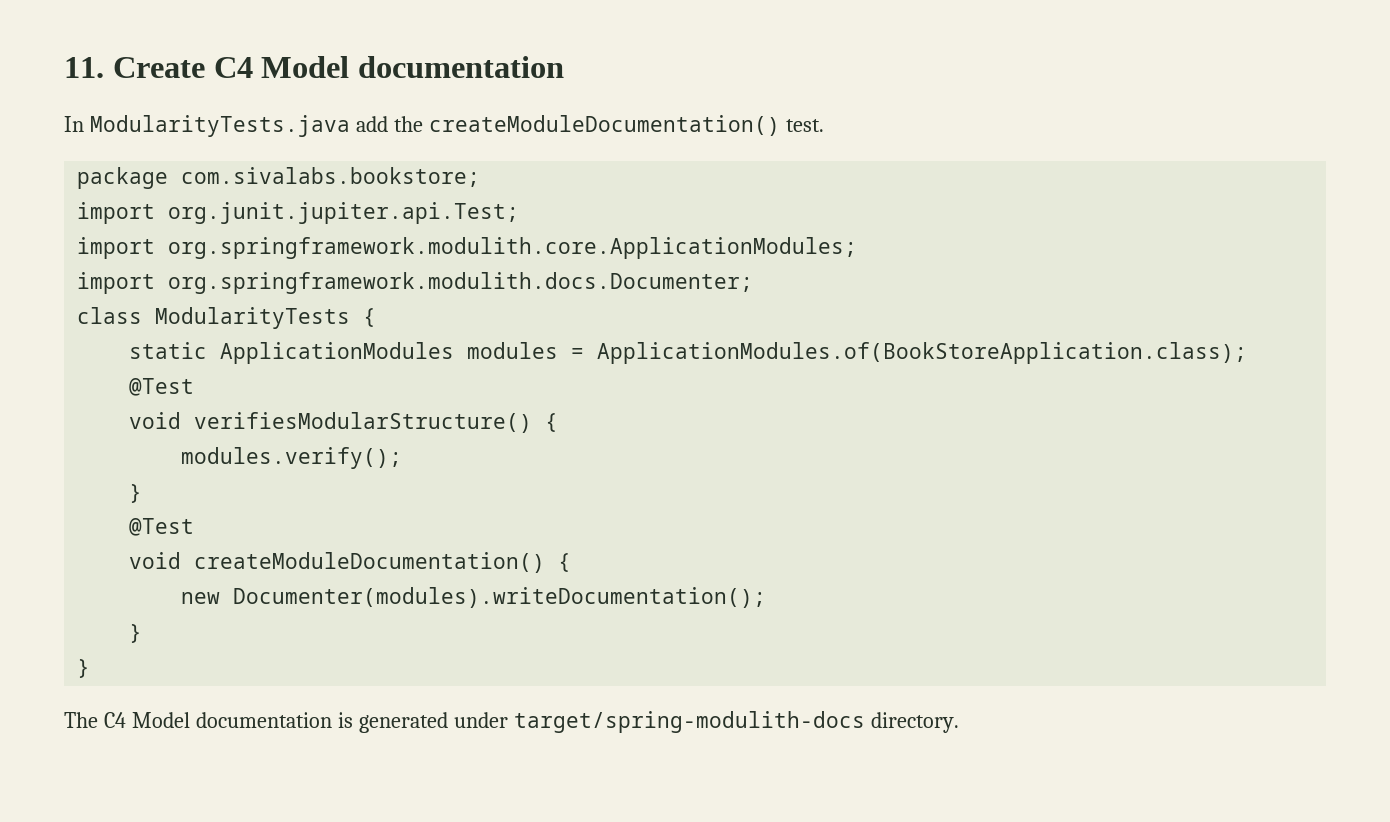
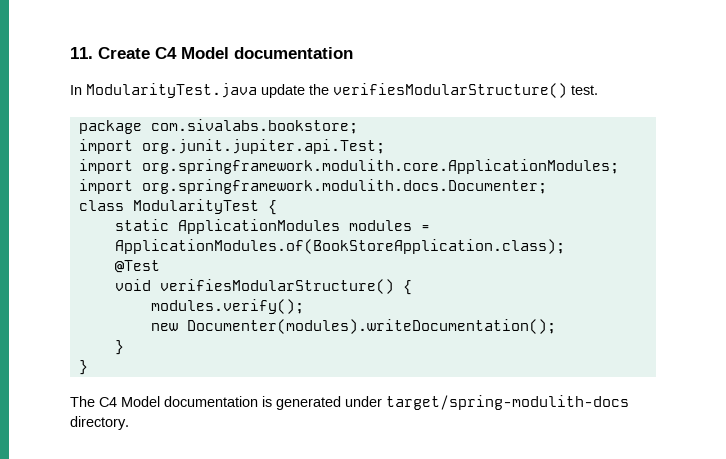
[89,115,780,137] ModularityTests.java add the createModuleDocumentation() -> [86,83,567,98] ModularityTest.java update the verifiesModularStructure()
[155,307,351,329] ModularityTests -> [132,199,259,214] ModularityTest
[129,484,143,503] [129,518,195,536] [129,552,572,573] // } // @Test // void createModuleDocumentation() { -> (304, 306) none

